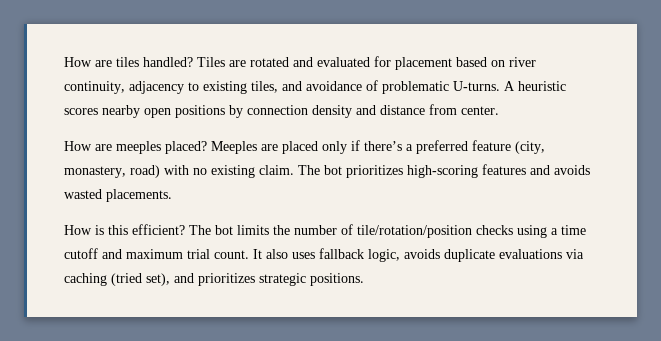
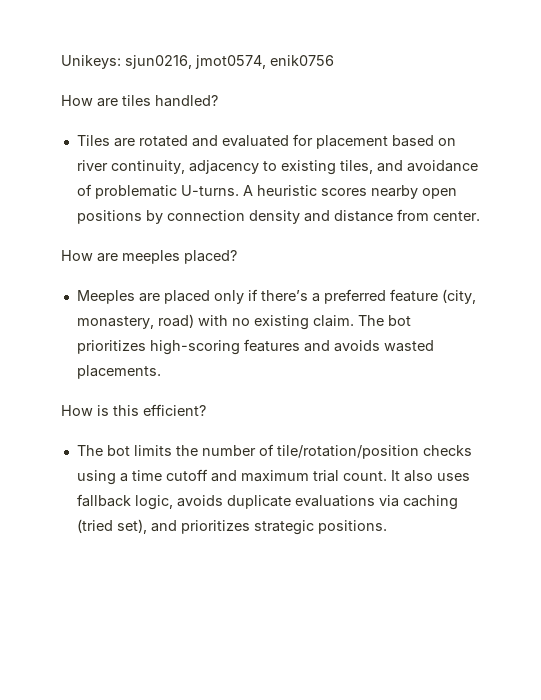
(64, 62) none -> [61,55,334,69] Unikeys: sjun0216, jmot0574, enik0756 //
(193, 62) none -> (218, 101) //
(207, 147) none -> (237, 257) //
(185, 229) none -> (206, 410) //

